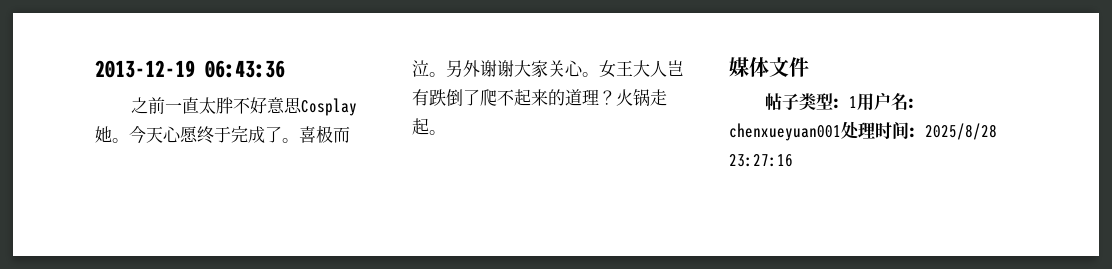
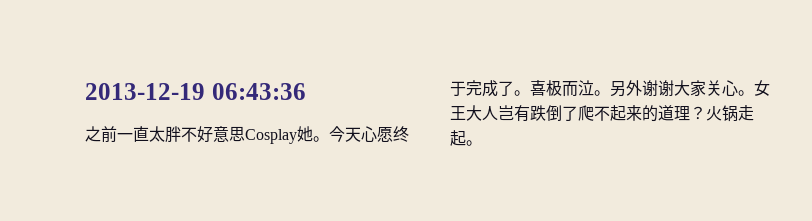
[729,57,809,77] [765,92,917,111] [729,121,997,141] [729,154,793,167] // 媒体文件 // 帖子类型: 1用户名: chenxueyuan001处理时间: 2025/8/28 23:27:16 -> (482, 143) none

